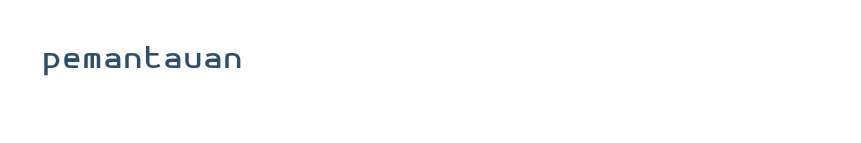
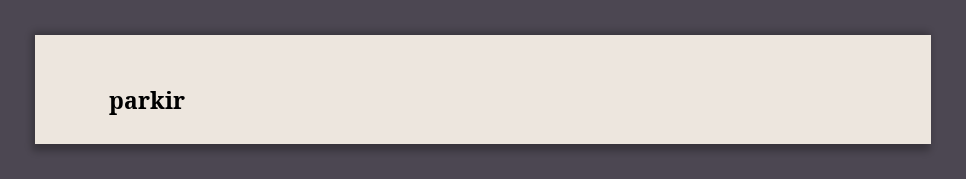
[42,46,243,76] pemantauan -> [109,91,185,115] parkir

